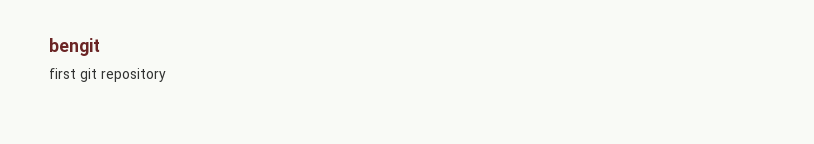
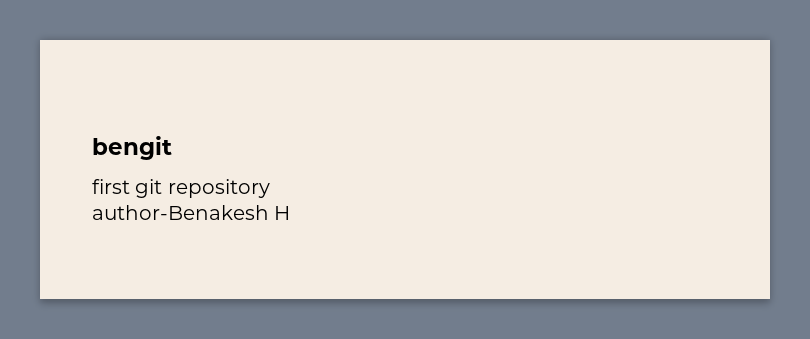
(166, 75) none -> [92,205,291,220] // author-Benakesh H

